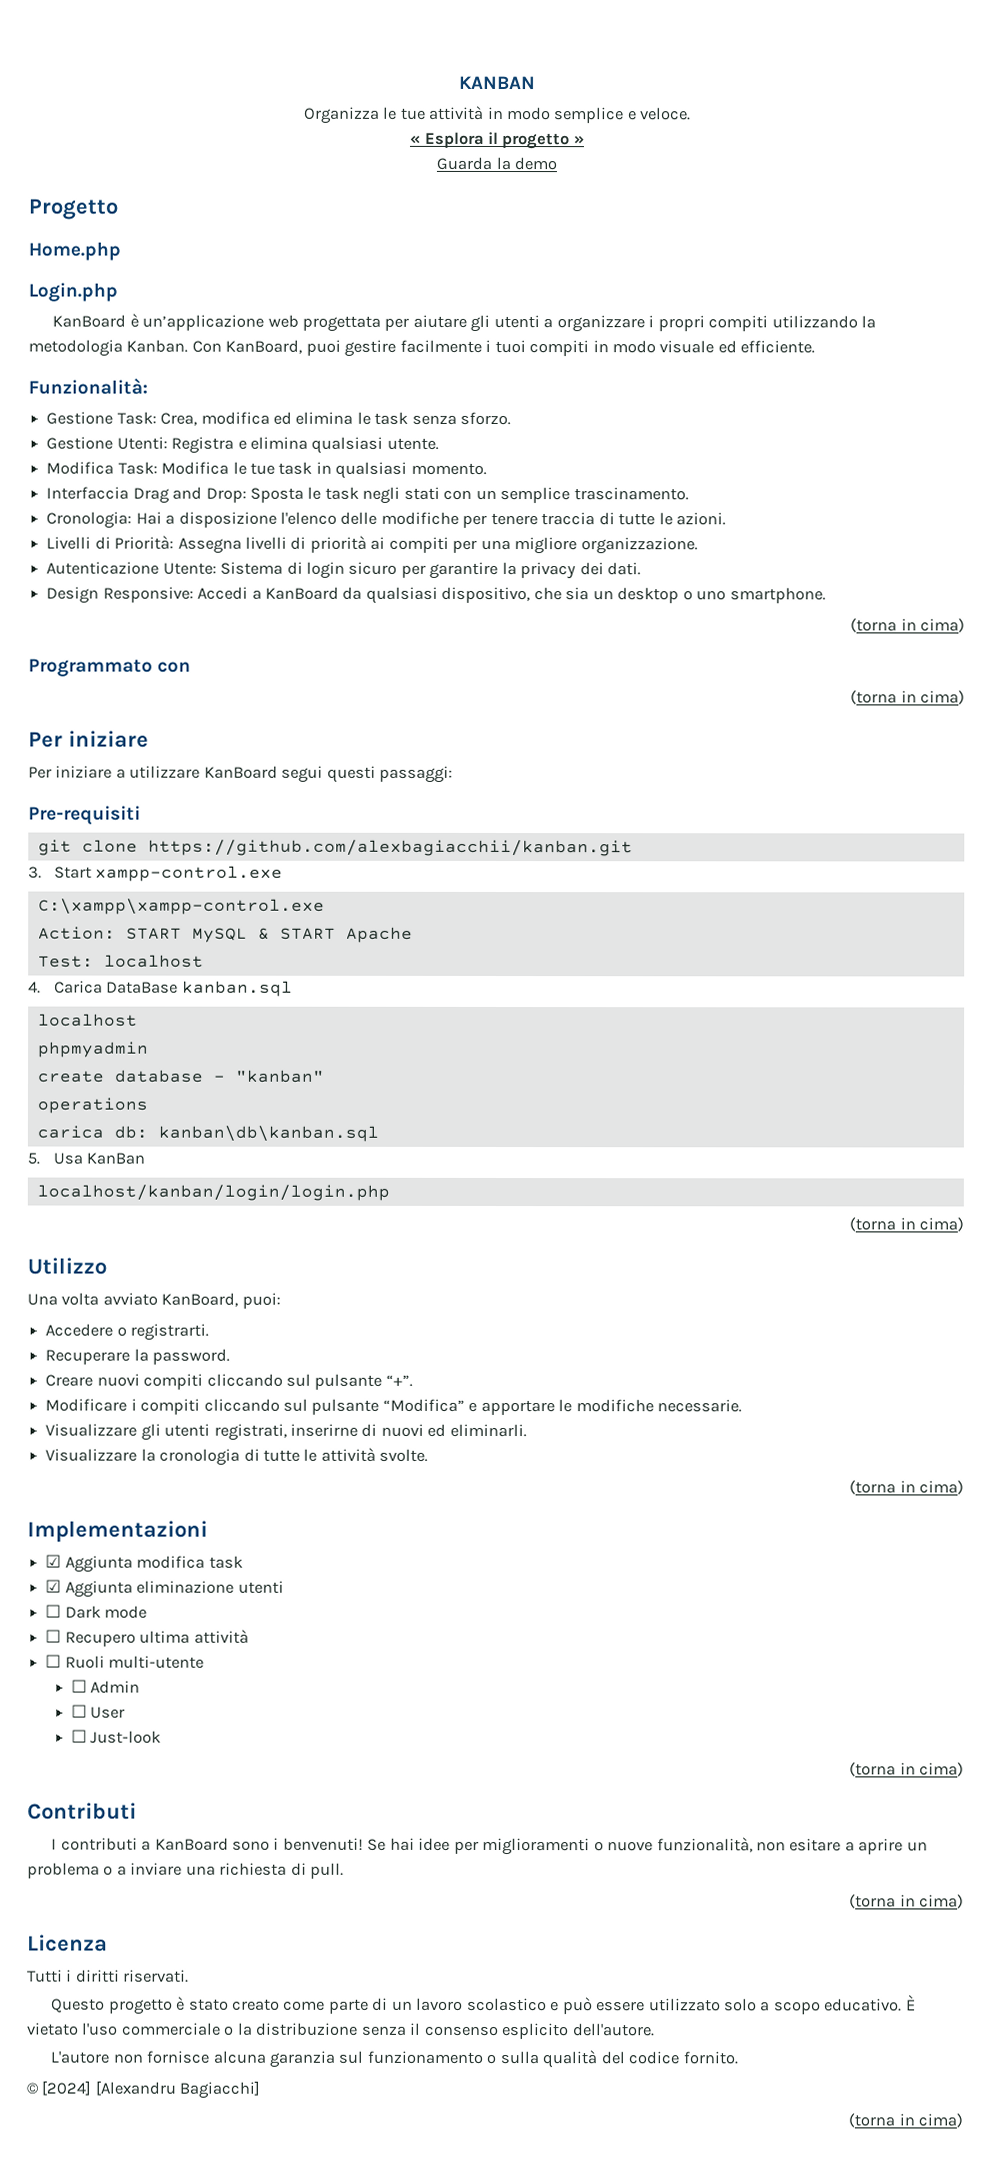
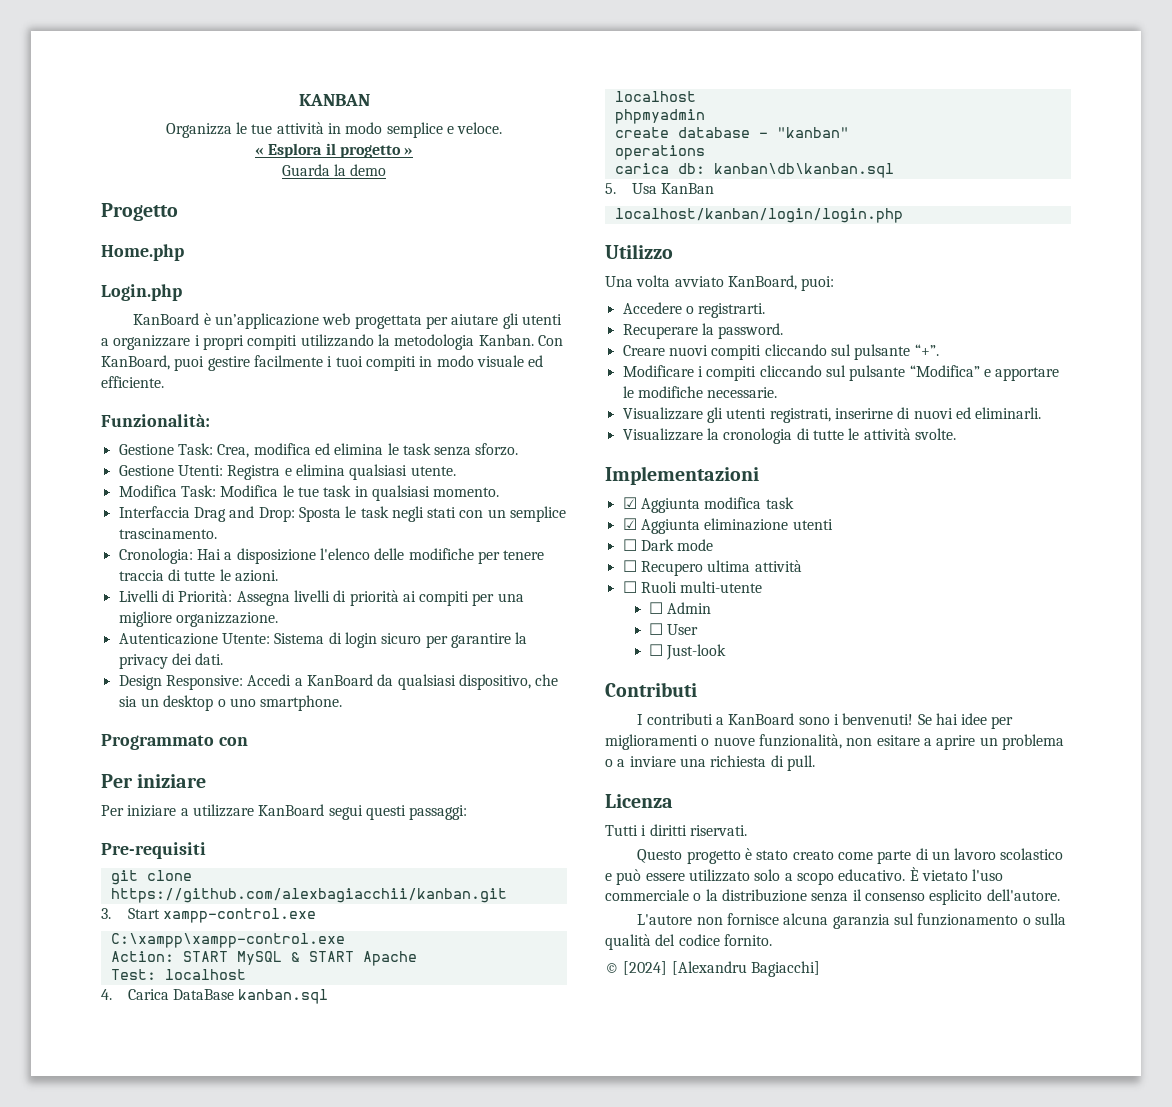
[850,618,966,633] // (torna in cima) -> (343, 703) none
[850,690,966,705] // (torna in cima) -> (248, 741) none
[849,1217,965,1232] // (torna in cima) -> (903, 215) none
[849,1480,965,1495] // (torna in cima) -> (956, 434) none
[849,1762,965,1777] // (torna in cima) -> (727, 652) none
[849,1894,965,1909] // (torna in cima) -> (815, 763) none
[848,2113,964,2128] // (torna in cima) -> (820, 969) none

